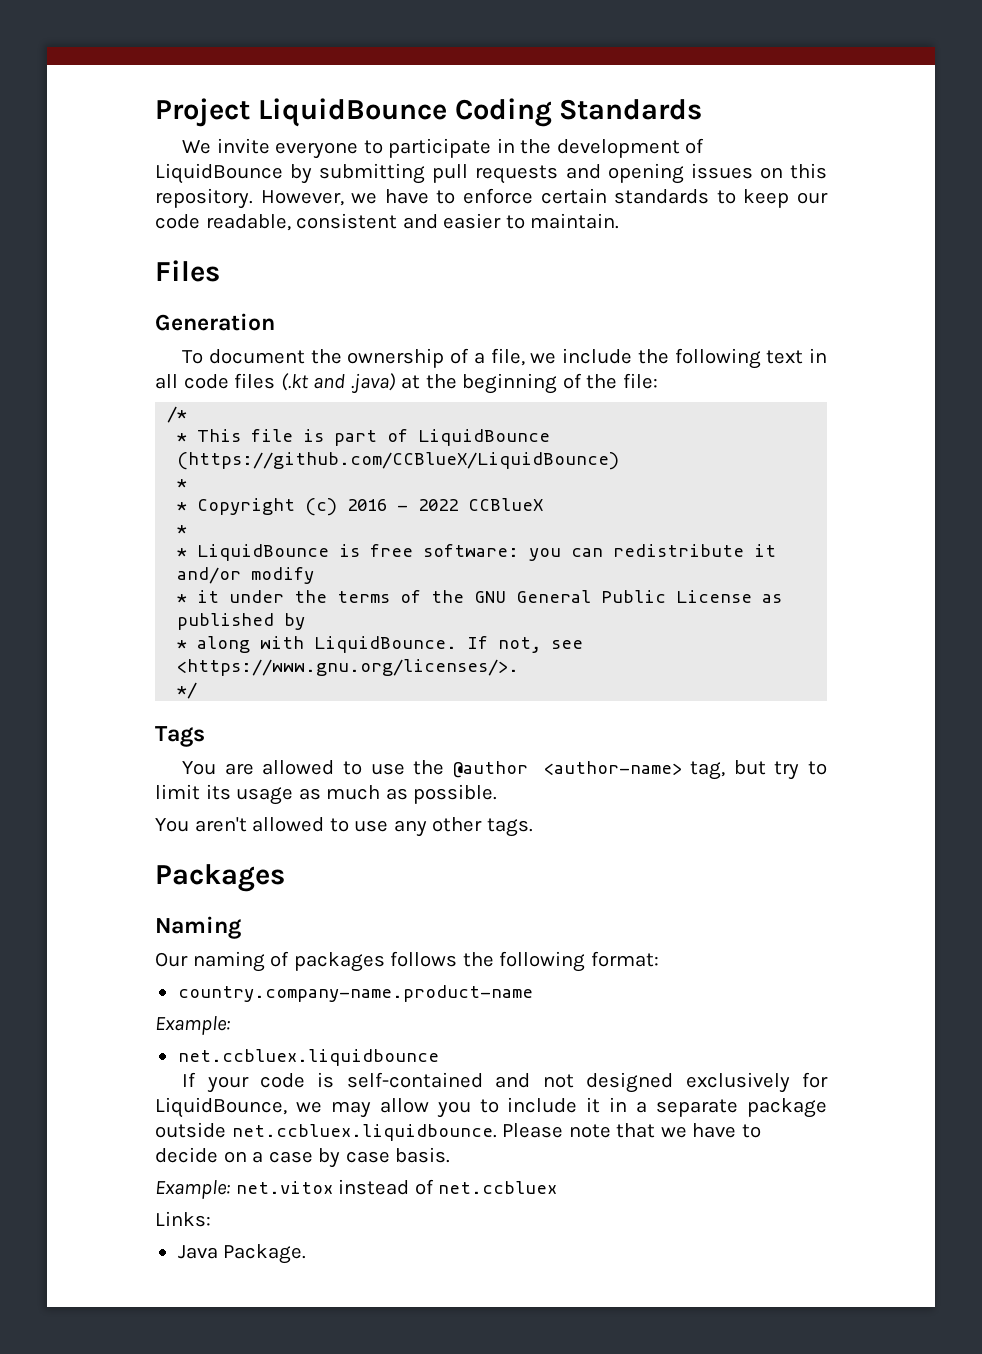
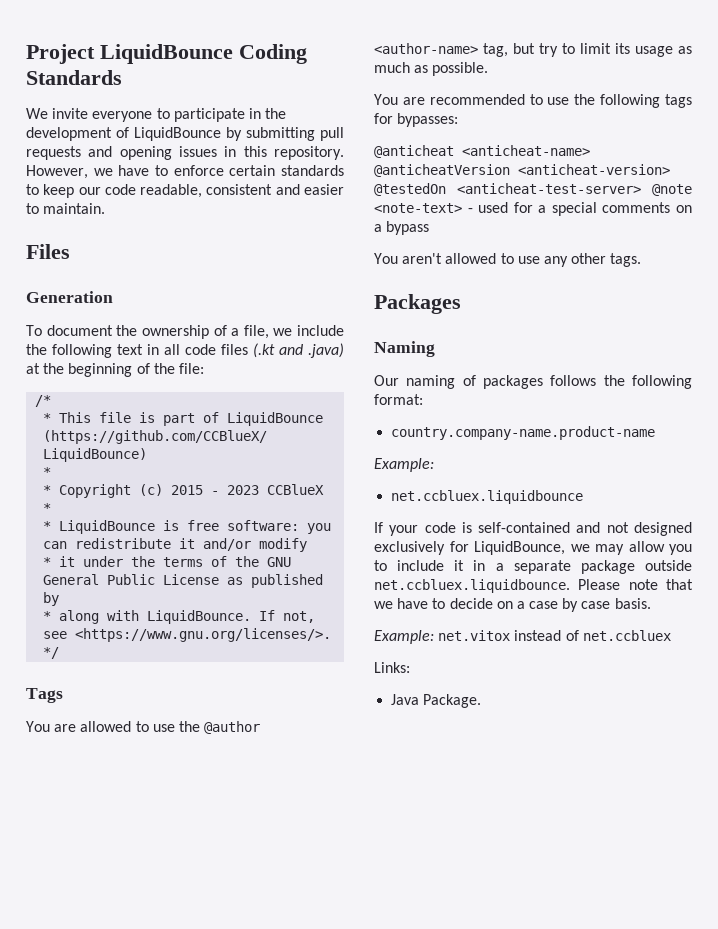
[759,167,783,179] on -> [224,146,237,157] in
[347,499,459,511] 2016 - 2022 -> [171,485,260,495] 2015 - 2023
(498, 794) none -> [374,94,692,108] [374,113,459,127] [374,145,590,158] [374,164,670,177] [374,183,692,196] [374,202,692,216] [374,221,430,235] // You are recommended to use the following tags for bypasses: // @anticheat <anticheat-name> @anticheatVersion <anticheat-version> @testedOn <anticheat-test-server> @note <note-text> - used for a special comments on a bypass

